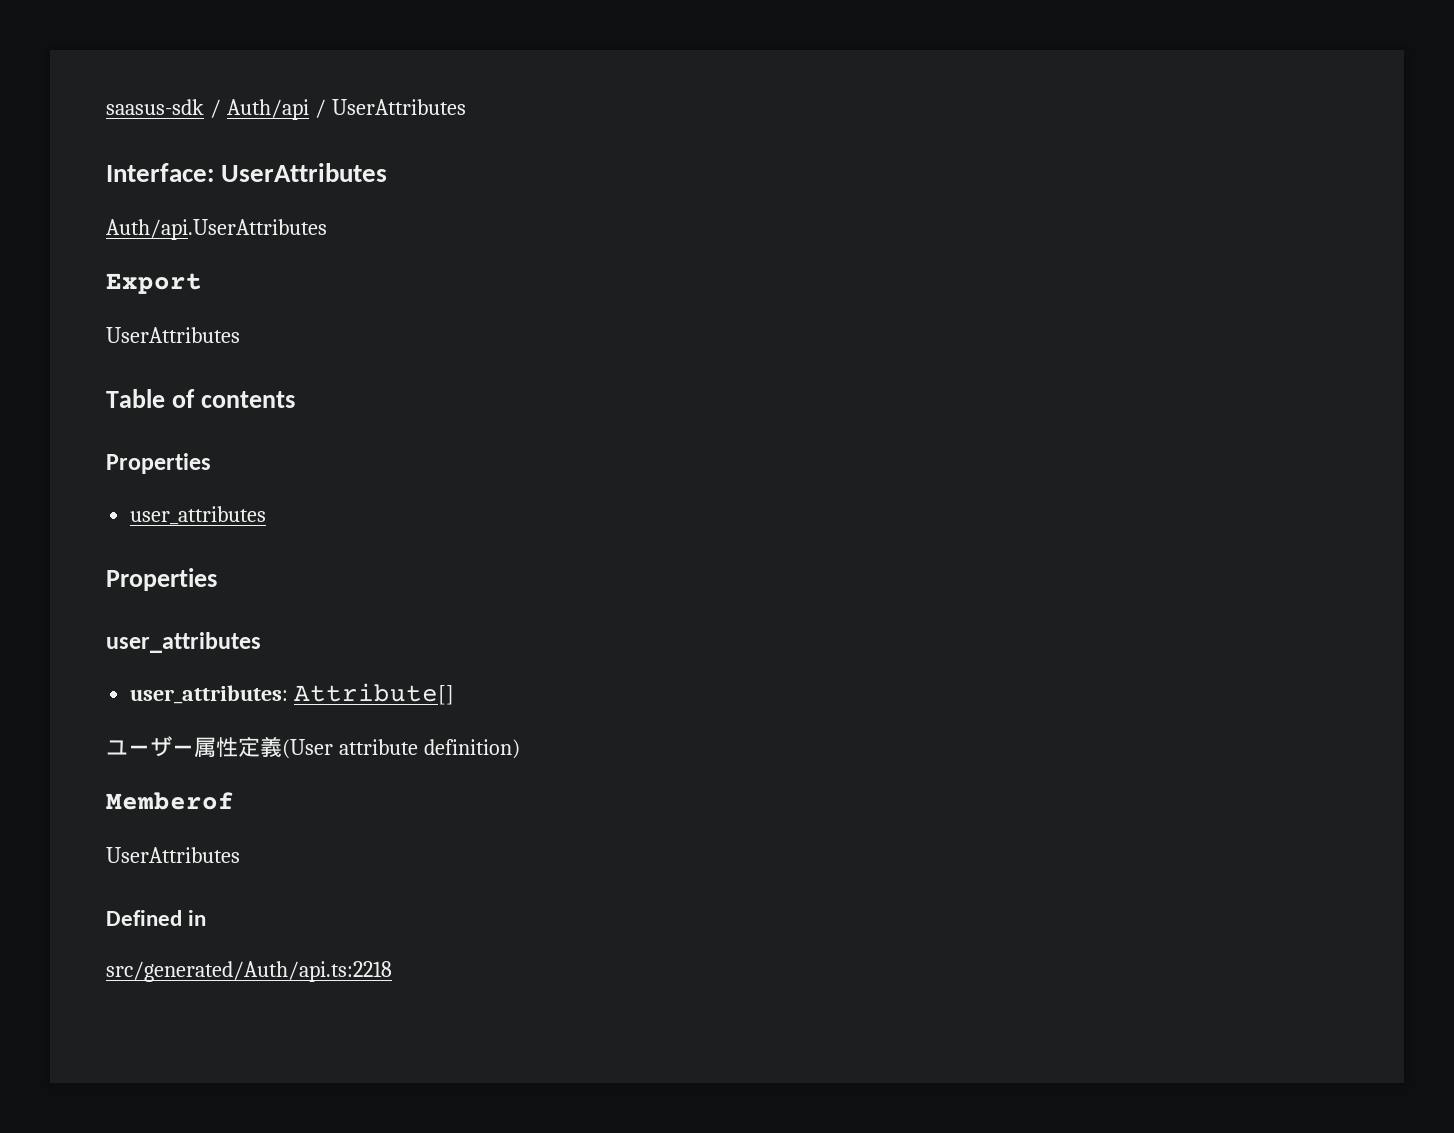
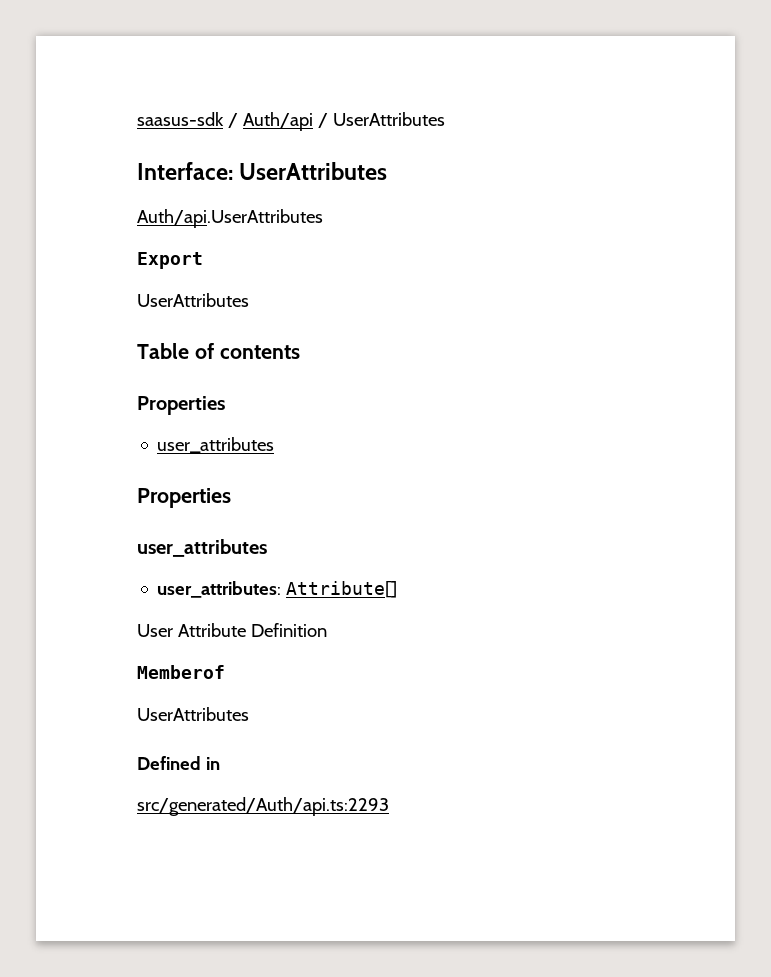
[106,736,520,759] ユーザー属性定義(User attribute definition) -> [137,623,327,637] User Attribute Definition
[106,961,392,982] src/generated/Auth/api.ts:2218 -> [137,797,389,816] src/generated/Auth/api.ts:2293

